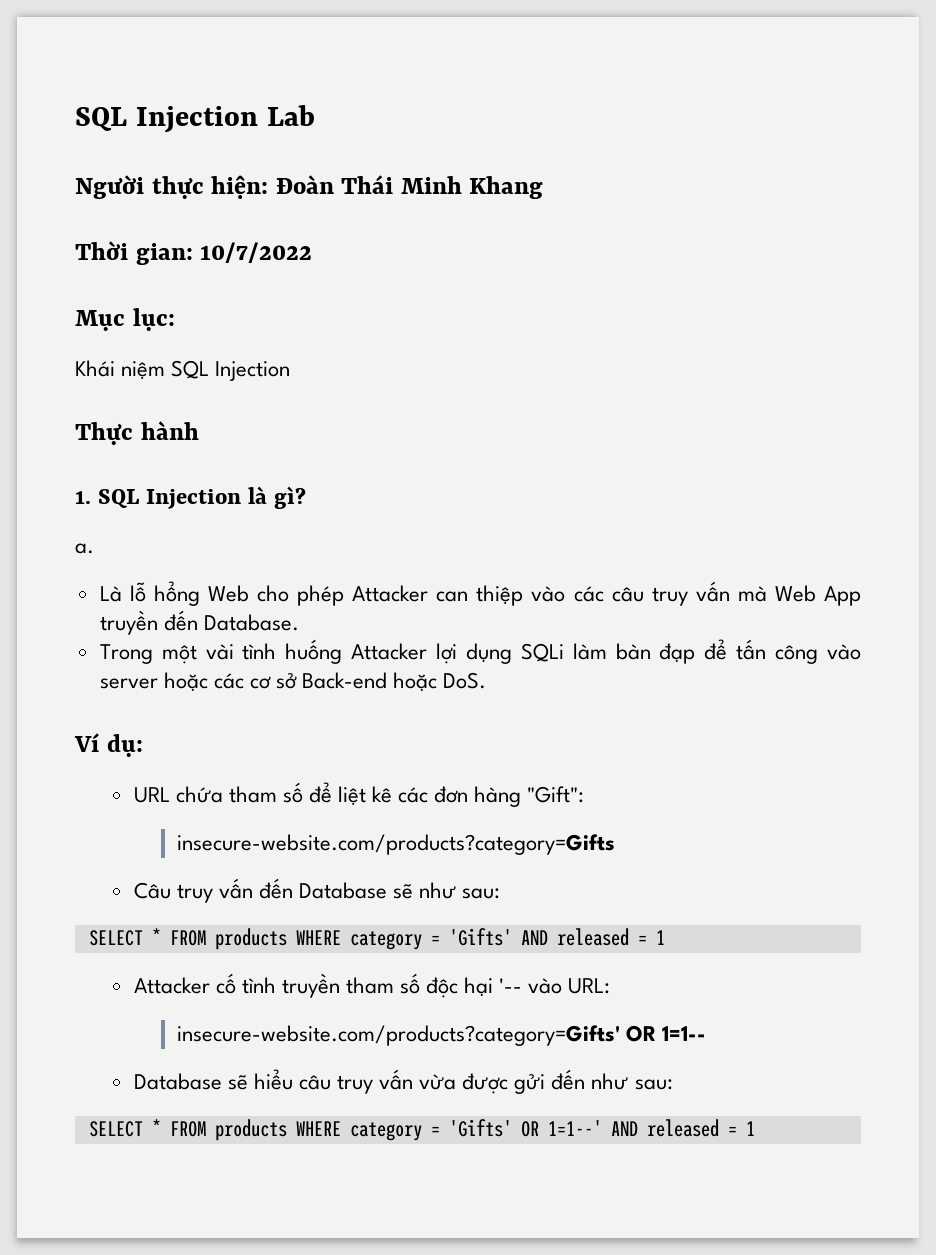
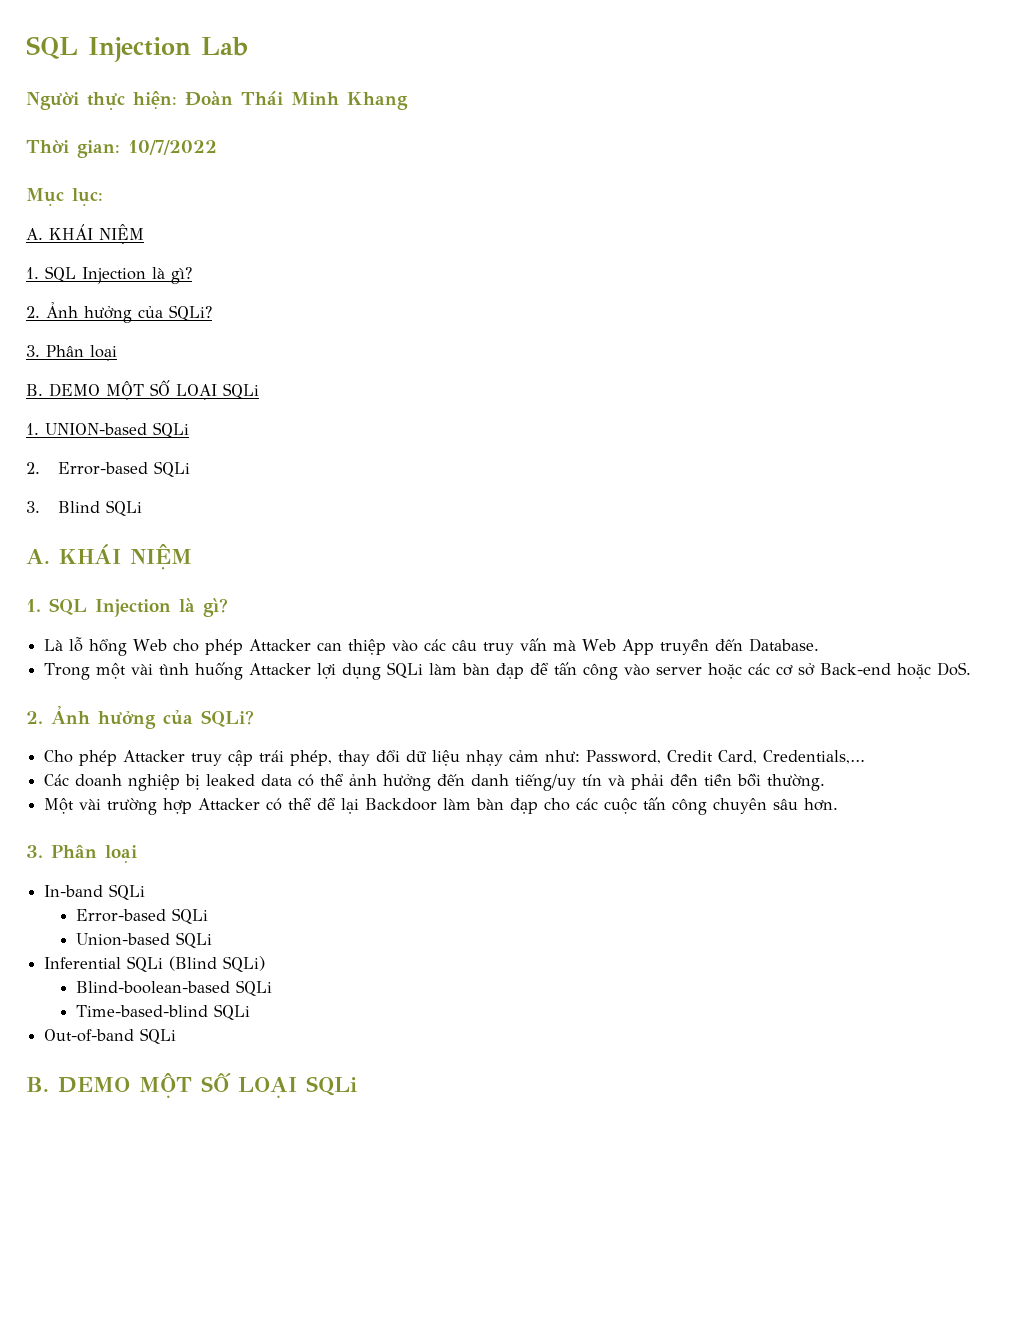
[75,360,291,381] [75,421,199,445] [75,486,307,509] [75,543,94,554] Khái niệm SQL Injection // Thực hành // 1. SQL Injection là gì? // a. -> [26,224,144,244] [26,266,192,284] [26,302,212,323] [26,345,117,361] [26,380,259,400] [26,422,189,438] [26,461,190,477] [26,500,142,516] [26,544,192,570] [26,598,228,617] A. KHÁI NIỆM // 1. SQL Injection là gì? // 2. Ảnh hưởng của SQLi? // 3. Phân loại // B. DEMO MỘT SỐ LOẠI SQLi // 1. UNION-based SQLi // 2. Error-based SQLi // 3. Blind SQLi // A. KHÁI NIỆM // 1. SQL Injection là gì?
[74,733,143,757] [133,782,585,807] [176,834,615,855] [133,878,501,903] [88,928,665,950] [133,973,611,998] [176,1025,707,1046] [133,1069,673,1094] [88,1119,755,1141] Ví dụ: // URL chứa tham số để liệt kê các đơn hàng "Gift": // insecure-website.com/products?category=Gifts // Câu truy vấn đến Database sẽ như sau: // SELECT * FROM products WHERE category = 'Gifts' AND released = 1 // Attacker cố tình truyền tham số độc hại '-- vào URL: // insecure-website.com/products?category=Gifts' OR 1=1-- // Database sẽ hiểu câu truy vấn vừa được gửi đến như sau: // SELECT * FROM products WHERE category = 'Gifts' OR 1=1--' AND released = 1 -> [26,706,254,729] [44,750,866,766] [44,773,826,791] [44,797,839,815] [26,845,137,863] [44,884,146,900] [75,908,208,924] [75,932,212,948] [44,956,266,972] [75,980,272,996] [75,1004,250,1020] [44,1028,177,1044] [26,1073,357,1098] 2. Ảnh hưởng của SQLi? // Cho phép Attacker truy cập trái phép, thay đổi dữ liệu nhạy cảm như: Password, Credit Card, Credentials,… // Các doanh nghiệp bị leaked data có thể ảnh hưởng đến danh tiếng/uy tín và phải đền tiền bồi thường. // Một vài trường hợp Attacker có thể để lại Backdoor làm bàn đạp cho các cuộc tấn công chuyên sâu hơn. // 3. Phân loại // In-band SQLi // Error-based SQLi // Union-based SQLi // Inferential SQLi (Blind SQLi) // Blind-boolean-based SQLi // Time-based-blind SQLi // Out-of-band SQLi // B. DEMO MỘT SỐ LOẠI SQLi

